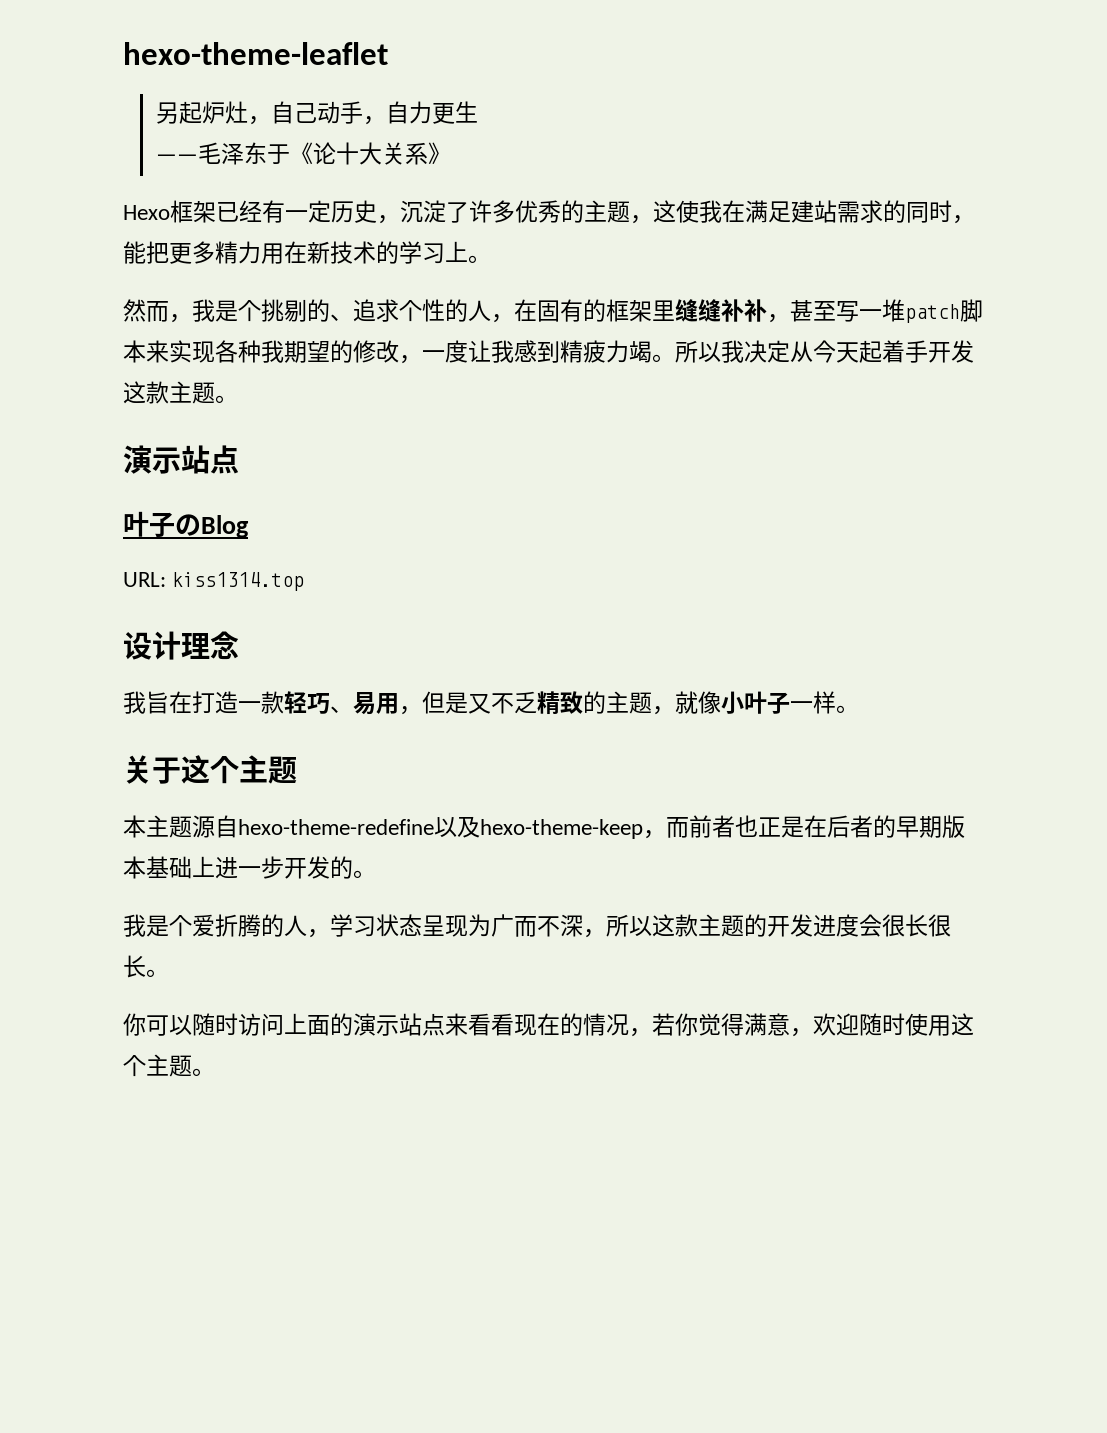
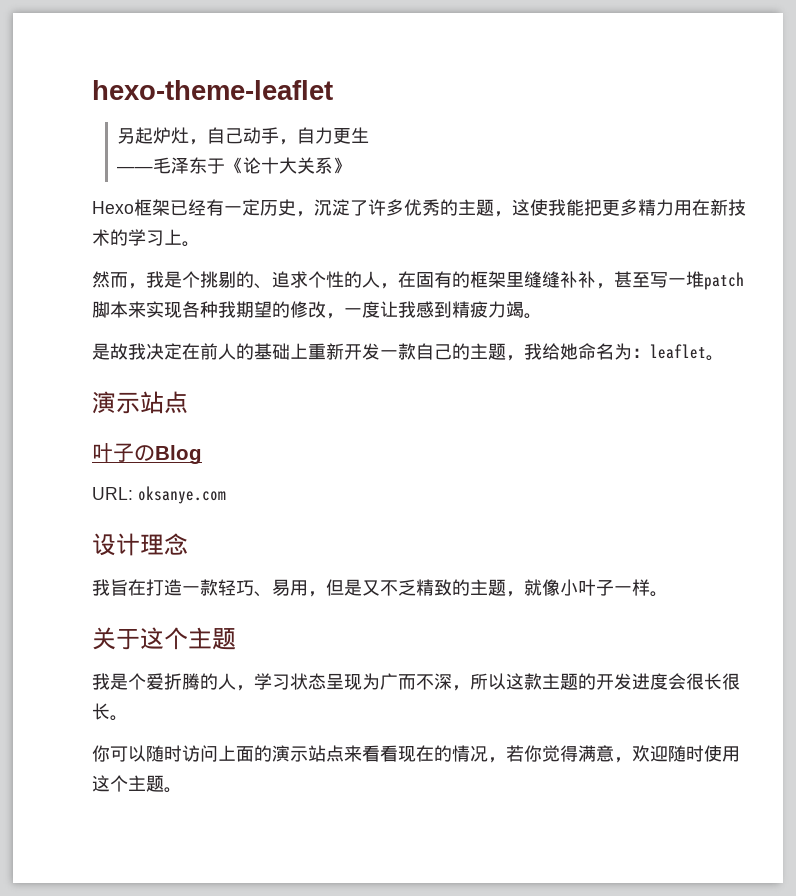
[722,200,975,224] 在满足建站需求的同时， -> (566, 207) none
[675,340,974,363] [123,381,215,404] 所以我决定从今天起着手开发这款主题 -> [92,343,706,361] // 是故我决定在前人的基础上重新开发一款自己的主题，我给她命名为：leaflet
[172,572,305,591] kiss1314.top -> [138,486,226,504] oksanye.com
[123,815,965,839] [123,856,376,879] // 本主题源自hexo-theme-redefine以及hexo-theme-keep，而前者也正是在后者的早期版本基础上进一步开发的。 -> (236, 639) none

